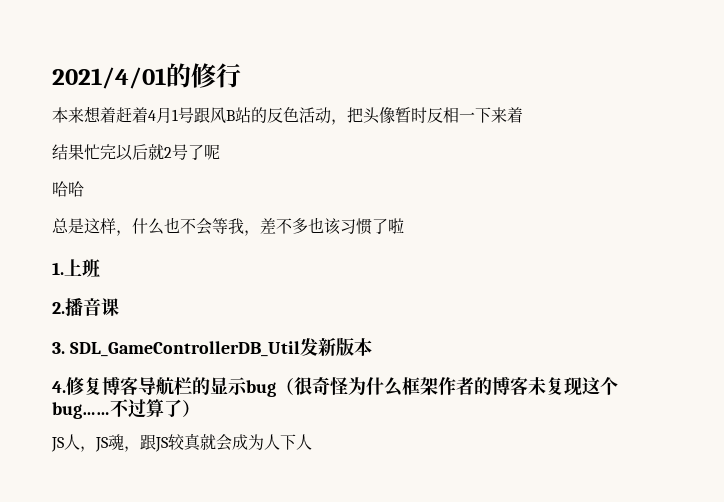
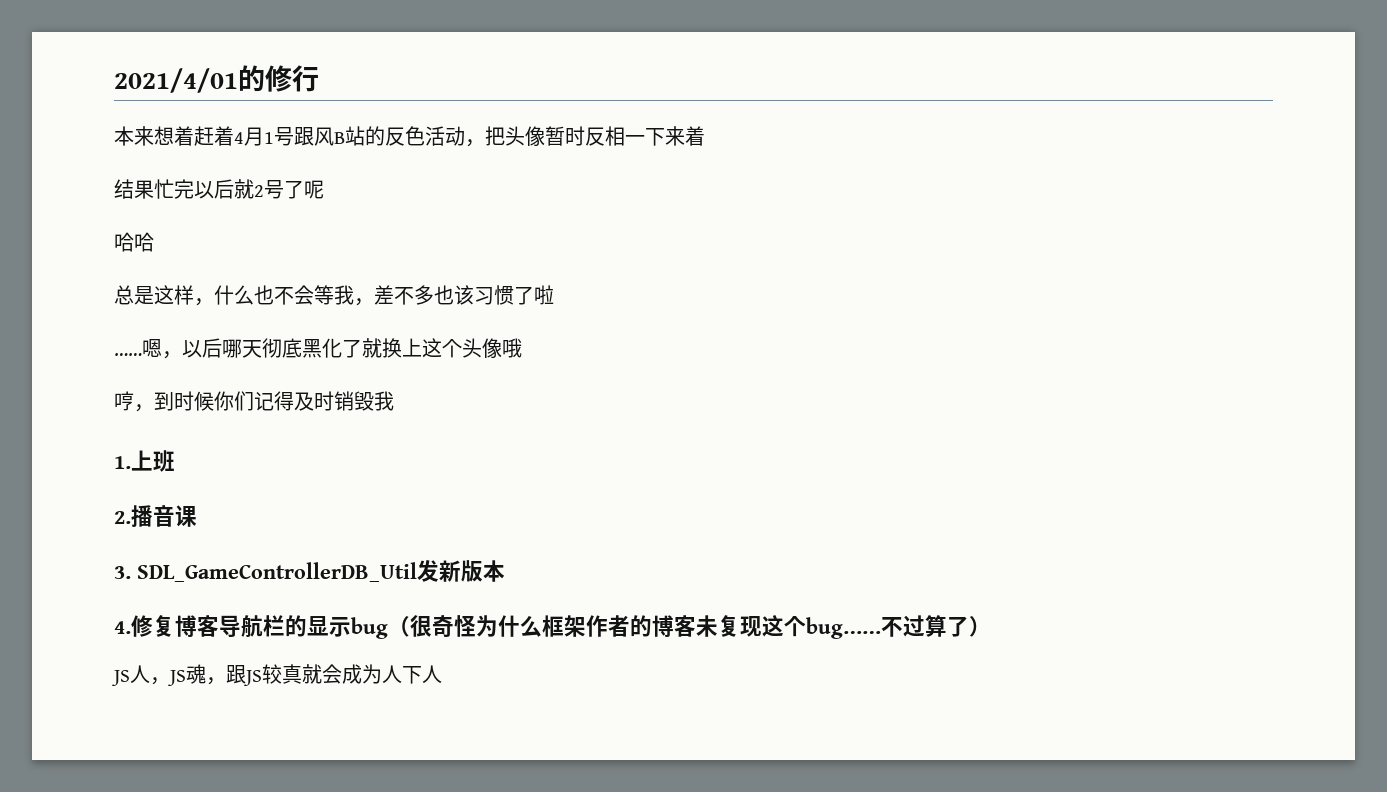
(404, 226) none -> [114,338,522,359] [114,391,394,412] // ……嗯，以后哪天彻底黑化了就换上这个头像哦 // 哼，到时候你们记得及时销毁我

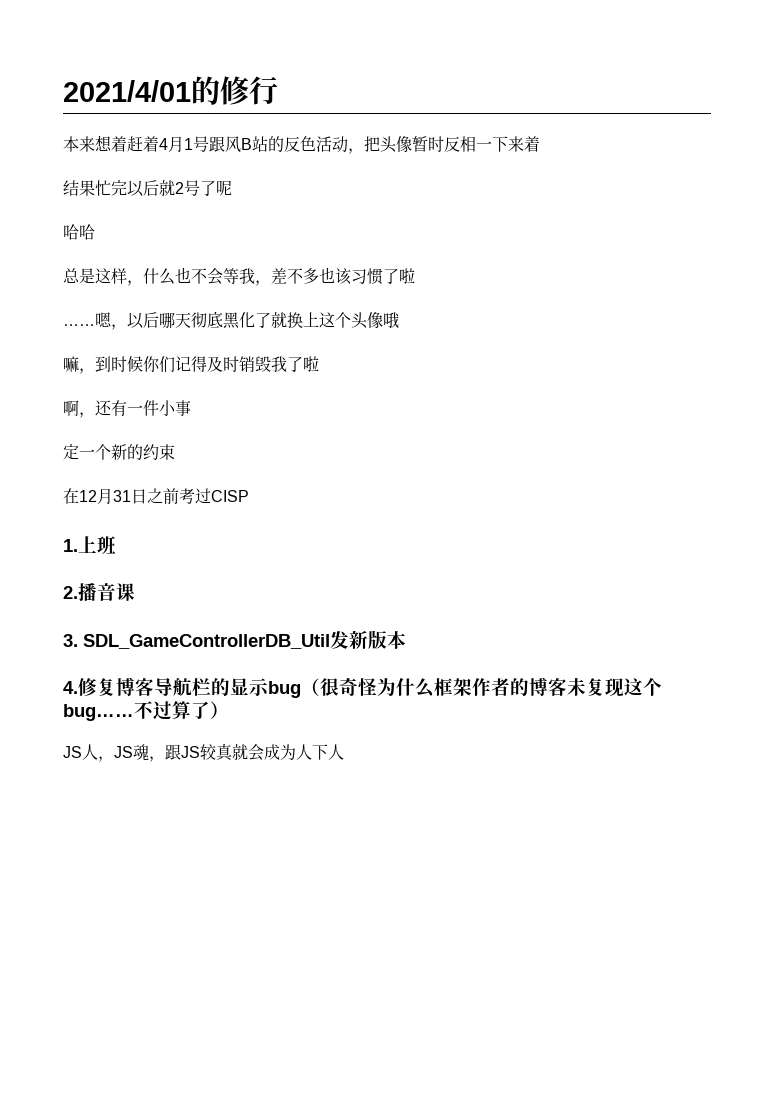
[114,391,134,411] 哼 -> [63,356,79,372] 嘛
(394, 401) none -> [287,356,319,372] [63,400,191,418] [63,444,175,460] [63,488,249,504] 了啦 // 啊，还有一件小事 // 定一个新的约束 // 在12月31日之前考过CISP

